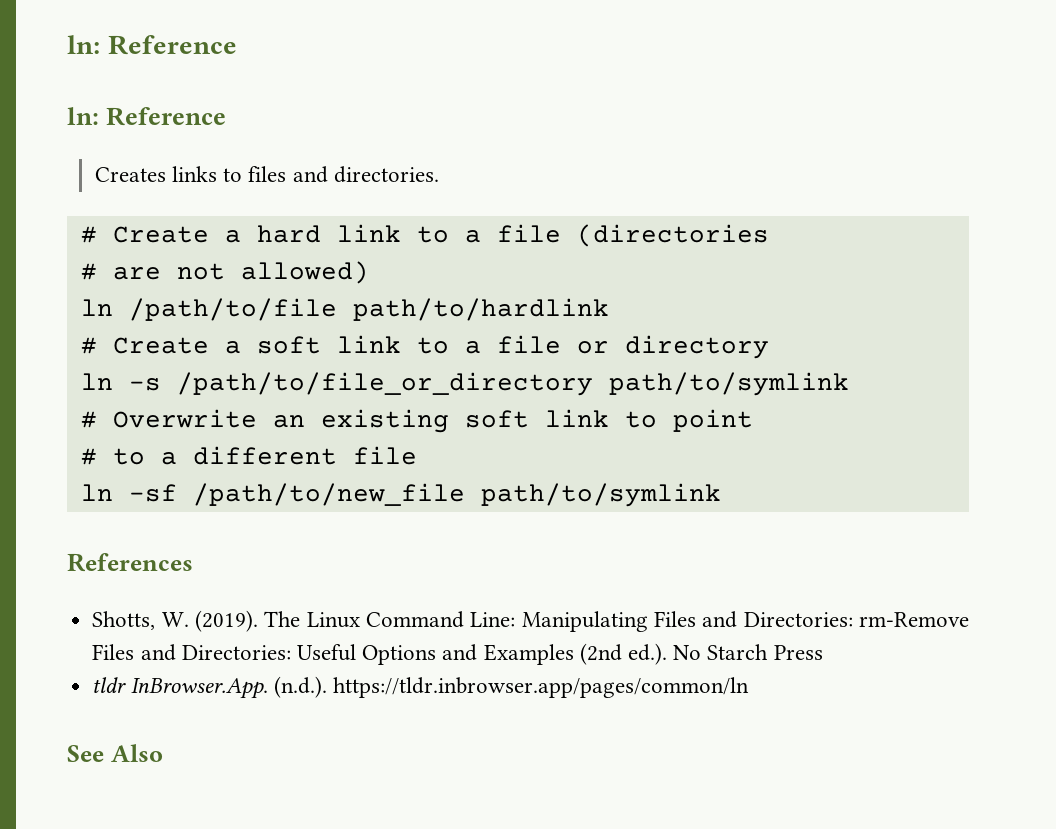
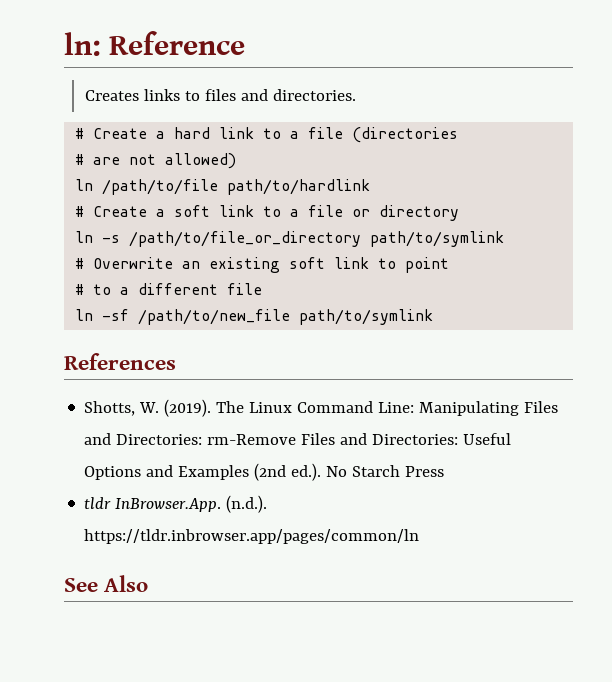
[67,35,237,55] [67,107,227,126] ln: Reference // ln: Reference -> [64,31,246,56] ln: Reference

